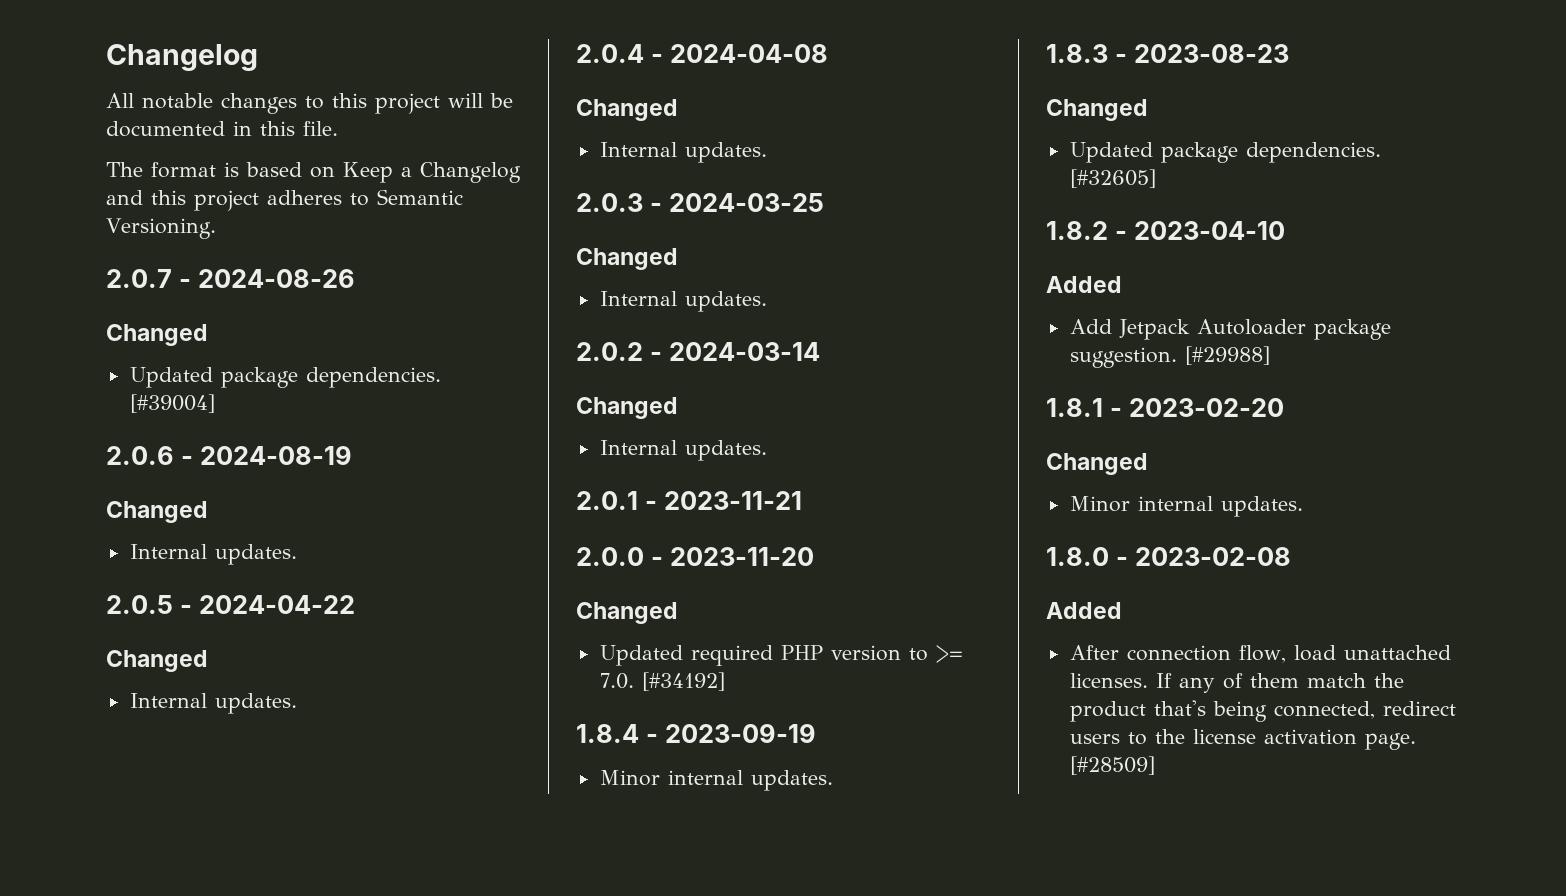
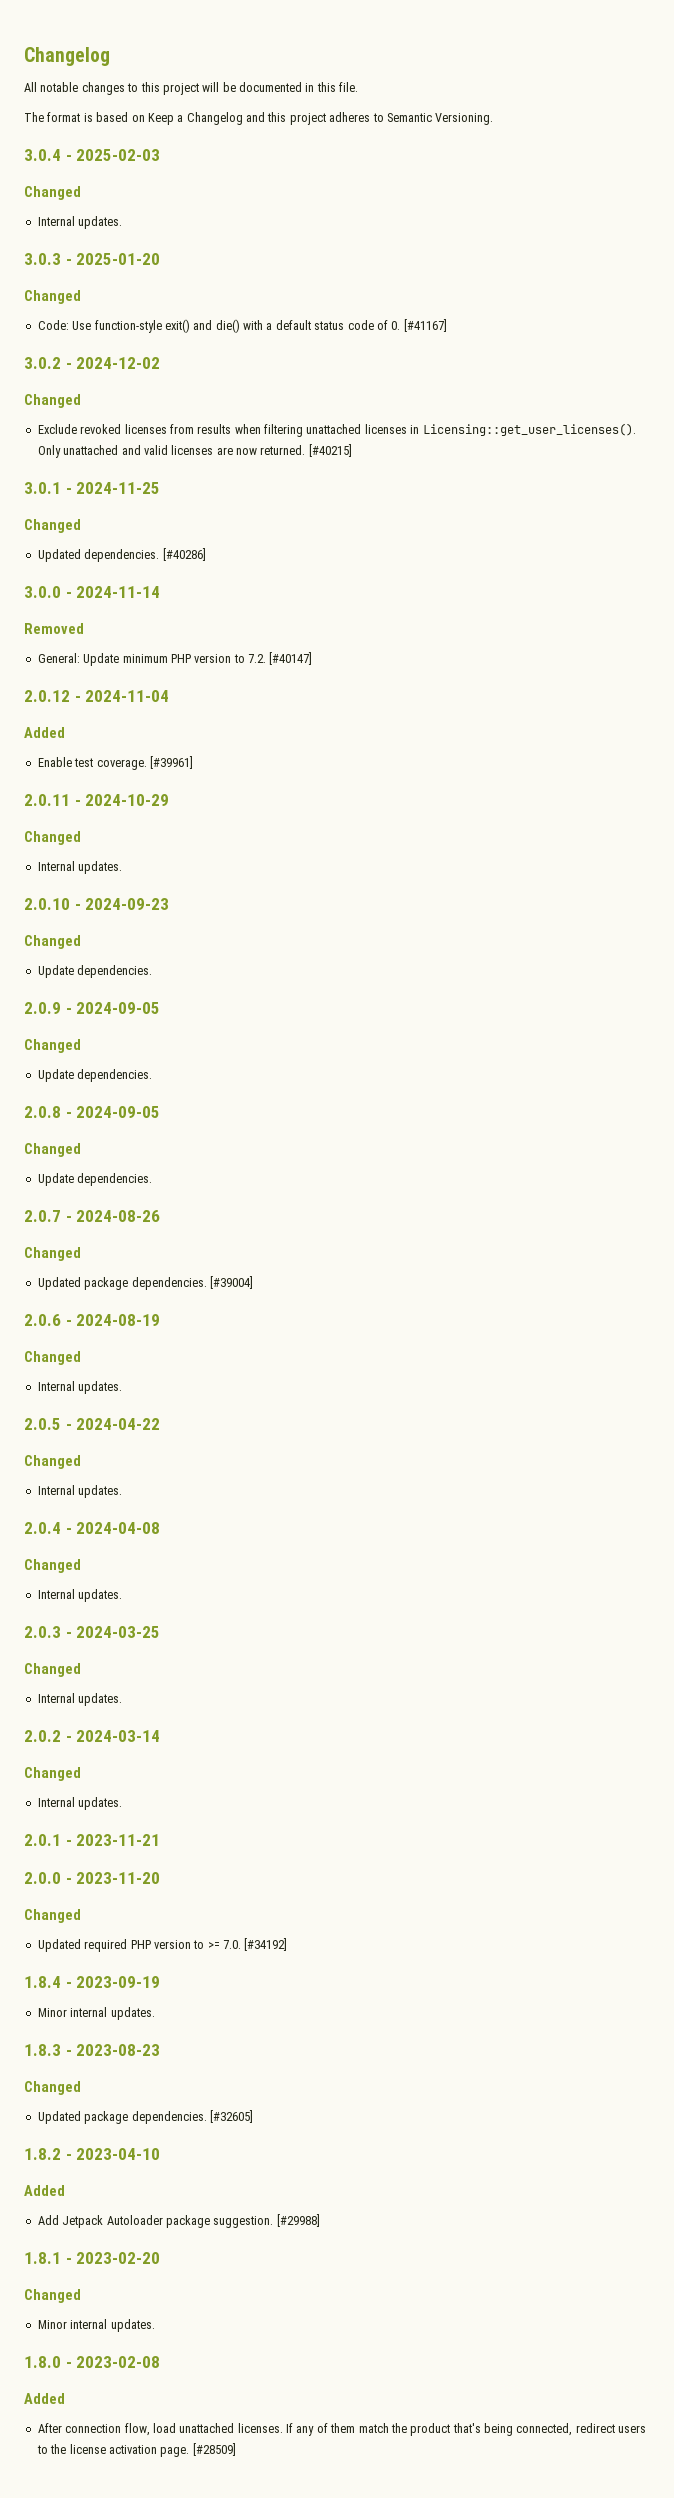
(216, 228) none -> [24,149,161,161] [24,186,81,200] [37,216,123,229] [24,253,161,265] [24,290,81,304] [37,319,447,333] [24,357,161,369] [24,394,81,408] [37,423,636,437] [37,444,352,458] [24,482,161,494] [24,519,81,533] [37,548,206,562] [24,586,161,598] [24,623,84,634] [37,652,313,666] [24,690,170,702] [24,727,65,738] [37,756,193,770] [24,794,170,806] [24,831,81,845] [37,861,123,874] [24,898,170,910] [24,935,81,949] [37,965,153,978] [24,1002,161,1014] [24,1039,81,1053] [37,1069,153,1082] [24,1106,161,1118] [24,1143,81,1157] [37,1173,153,1186] // 3.0.4 - 2025-02-03 // Changed // Internal updates. // 3.0.3 - 2025-01-20 // Changed // Code: Use function-style exit() and die() with a default status code of 0. [#41167] // 3.0.2 - 2024-12-02 // Changed // Exclude revoked licenses from results when filtering unattached licenses in Licensing::get_user_licenses(). Only unattached and valid licenses are now returned. [#40215] // 3.0.1 - 2024-11-25 // Changed // Updated dependencies. [#40286] // 3.0.0 - 2024-11-14 // Removed // General: Update minimum PHP version to 7.2. [#40147] // 2.0.12 - 2024-11-04 // Added // Enable test coverage. [#39961] // 2.0.11 - 2024-10-29 // Changed // Internal updates. // 2.0.10 - 2024-09-23 // Changed // Update dependencies. // 2.0.9 - 2024-09-05 // Changed // Update dependencies. // 2.0.8 - 2024-09-05 // Changed // Update dependencies.

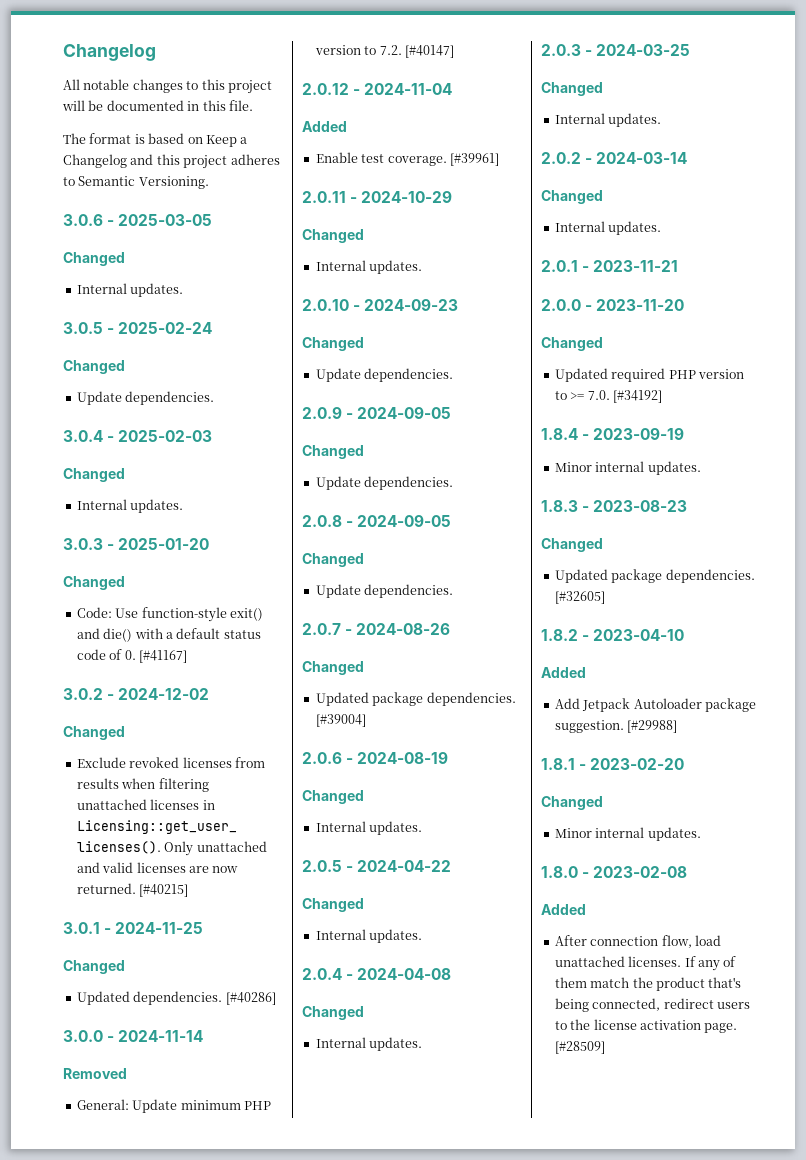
(494, 119) none -> [63,214,213,226] [63,252,125,266] [76,283,184,297] [63,322,213,334] [63,360,125,374] [76,391,215,405] // 3.0.6 - 2025-03-05 // Changed // Internal updates. // 3.0.5 - 2025-02-24 // Changed // Update dependencies.

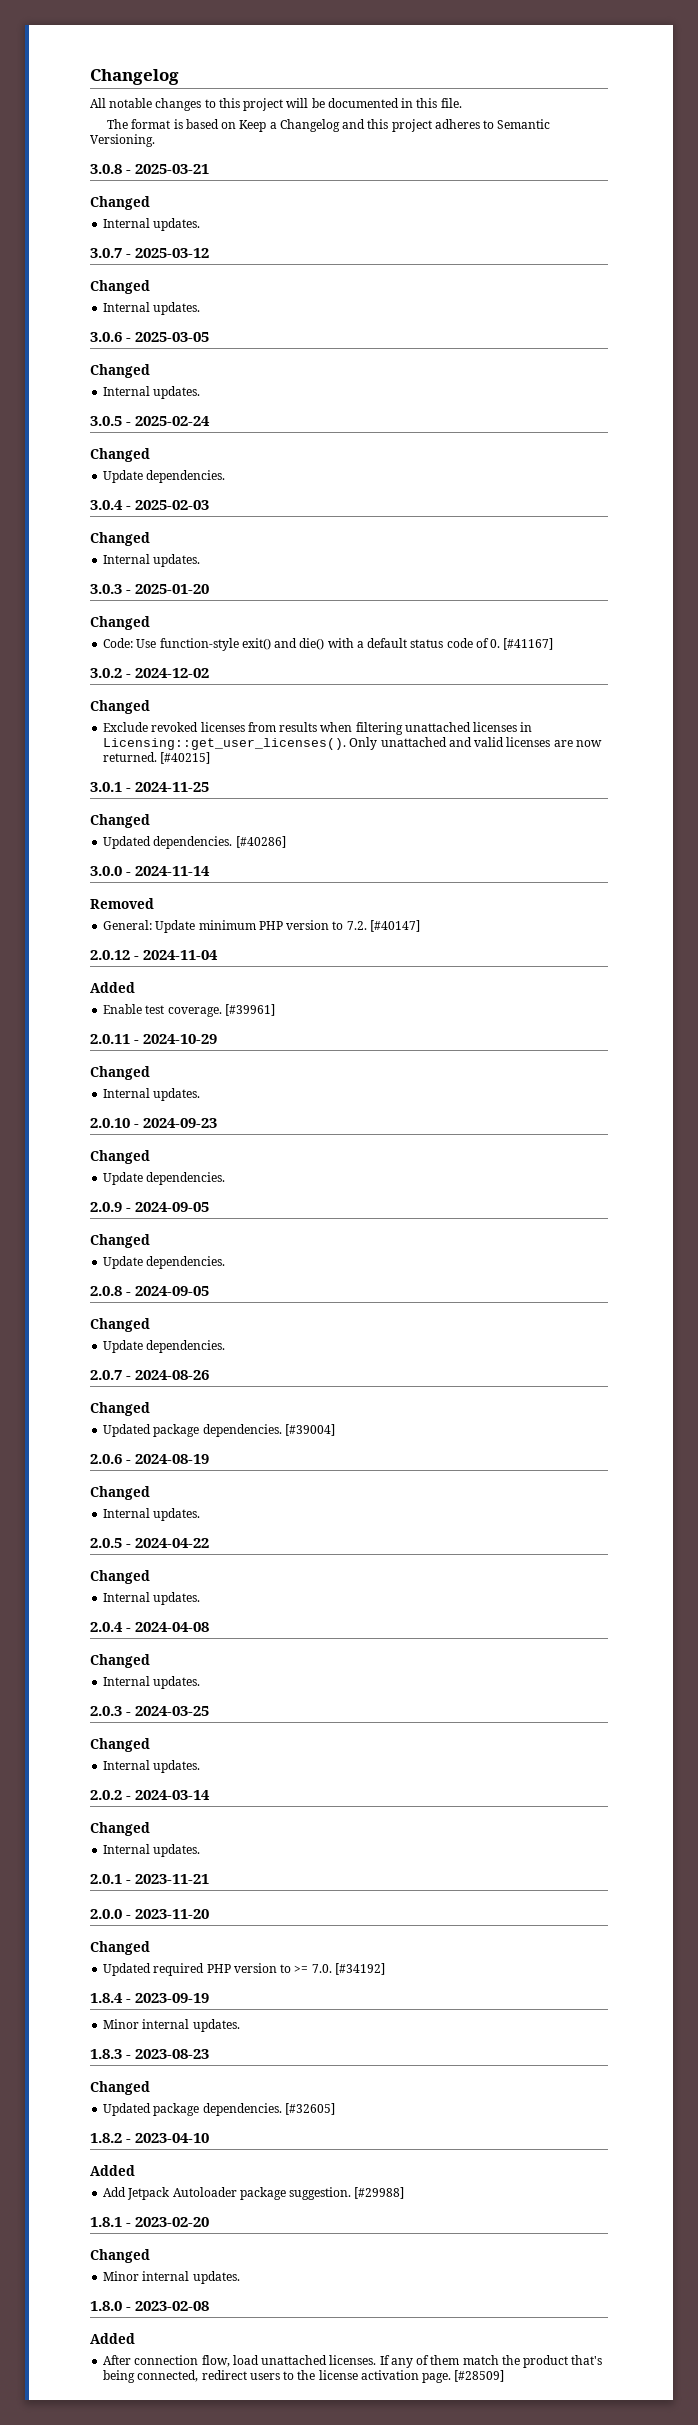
(209, 182) none -> [90,164,210,174] [90,196,150,210] [103,218,201,231] [90,248,210,258] [90,280,150,294] [103,302,201,315] // 3.0.8 - 2025-03-21 // Changed // Internal updates. // 3.0.7 - 2025-03-12 // Changed // Internal updates.

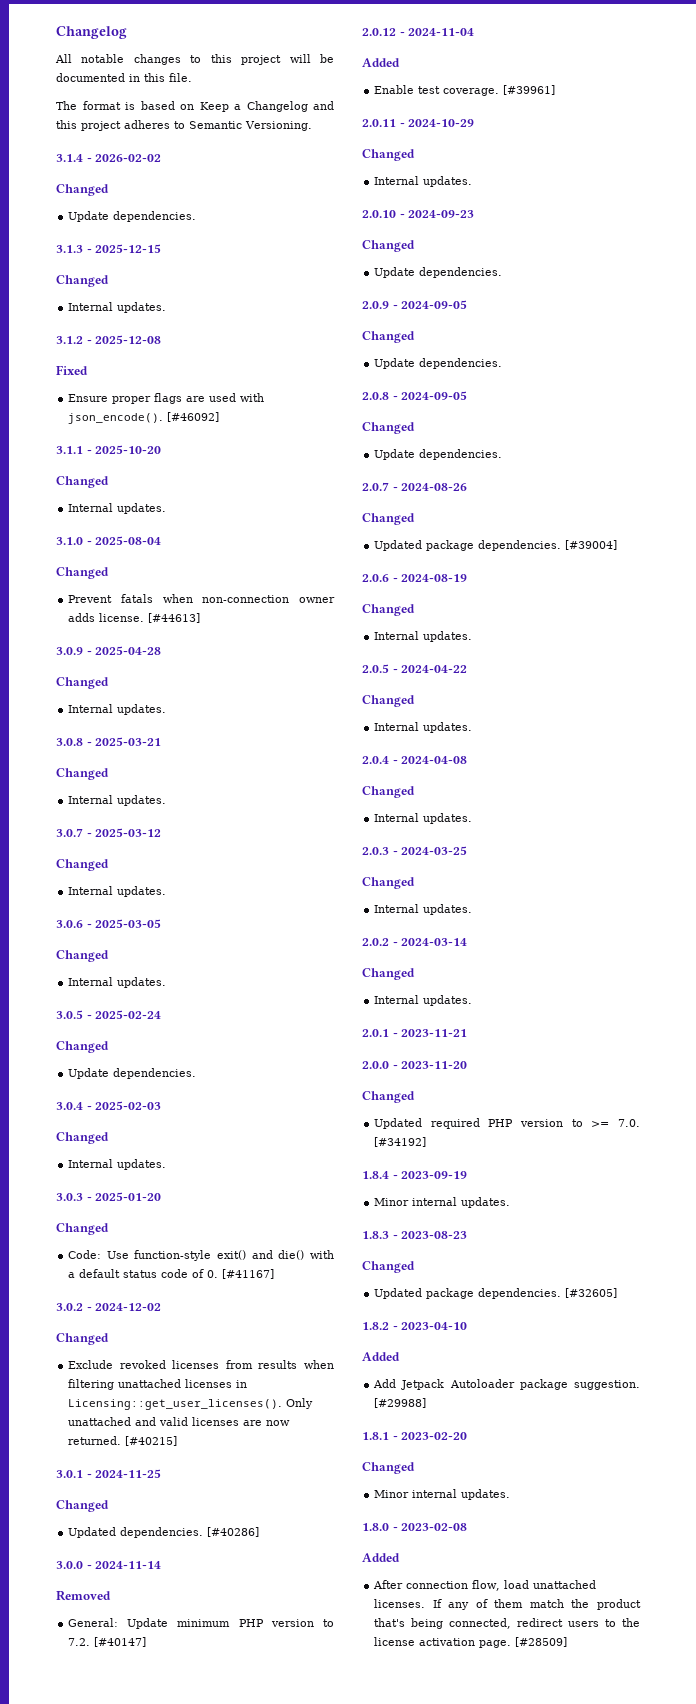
(155, 140) none -> [56,154,162,162] [56,184,109,196] [68,211,197,222] [56,244,162,253] [56,275,109,287] [68,302,167,313] [56,335,162,344] [56,365,88,375] [68,393,265,404] [68,412,220,424] [56,445,162,454] [56,476,109,488] [68,503,167,514] [56,536,162,545] [56,567,109,579] [68,594,335,603] [68,613,201,623] [56,646,162,655] [56,677,109,689] [68,704,167,715] // 3.1.4 - 2026-02-02 // Changed // Update dependencies. // 3.1.3 - 2025-12-15 // Changed // Internal updates. // 3.1.2 - 2025-12-08 // Fixed // Ensure proper flags are used with json_encode(). [#46092] // 3.1.1 - 2025-10-20 // Changed // Internal updates. // 3.1.0 - 2025-08-04 // Changed // Prevent fatals when non-connection owner adds license. [#44613] // 3.0.9 - 2025-04-28 // Changed // Internal updates.

